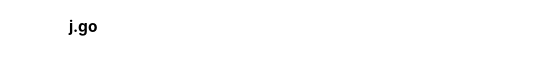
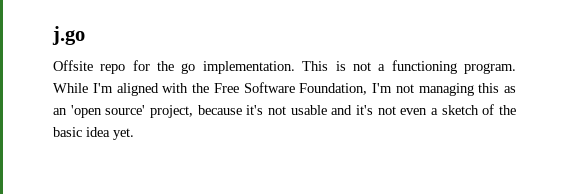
(98, 27) none -> [53,60,516,74] [53,82,516,96] [53,104,517,118] [53,127,134,140] // Offsite repo for the go implementation. This is not a functioning program. While I'm aligned with the Free Software Foundation, I'm not managing this as an 'open source' project, because it's not usable and it's not even a sketch of the basic idea yet.

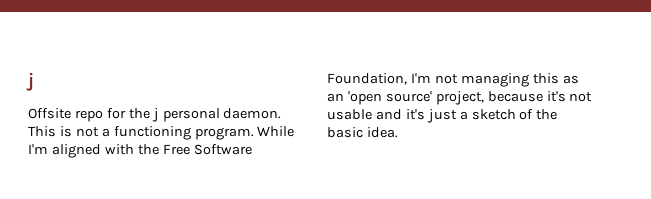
[52,26,85,45] j.go -> [26,72,34,91] j
[181,61,295,74] go implementation. -> [151,108,282,122] j personal daemon.
[377,106,428,115] not even -> [426,109,457,123] just
[86,127,134,140] idea yet. -> [366,127,398,138] idea.

